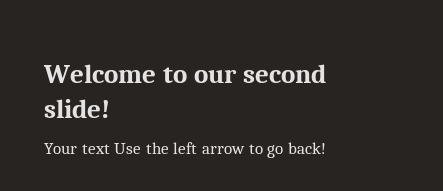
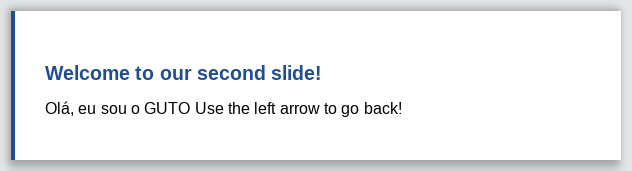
[44,143,110,154] Your text -> [45,101,191,116] Olá, eu sou o GUTO

